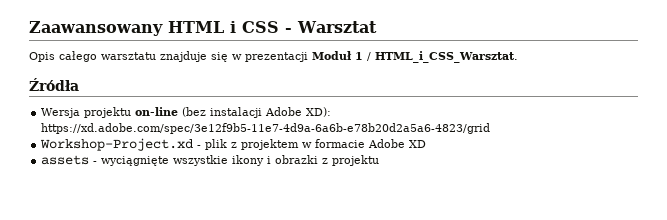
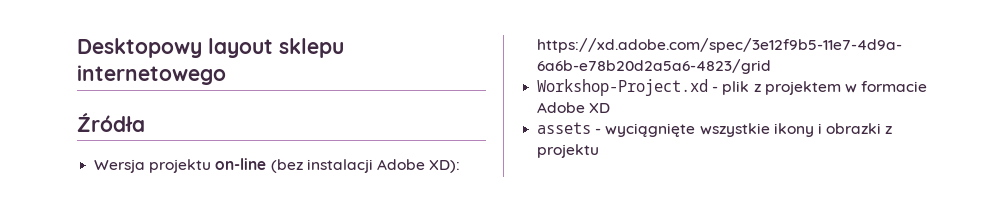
[29,21,377,36] [29,51,518,63] Zaawansowany HTML i CSS - Warsztat // Opis całego warsztatu znajduje się w prezentacji Moduł 1 / HTML_i_CSS_Warsztat. -> [77,38,344,58] [77,65,226,85] Desktopowy layout sklepu internetowego

